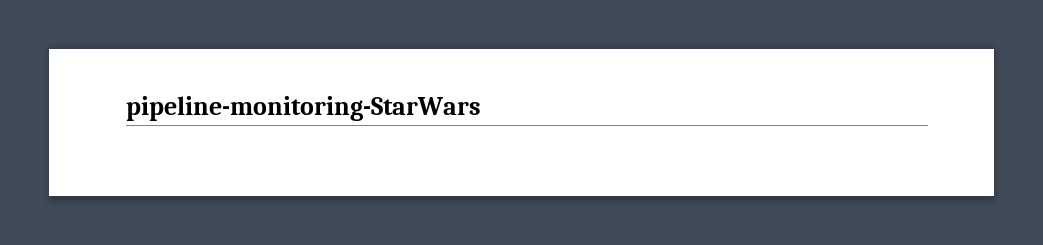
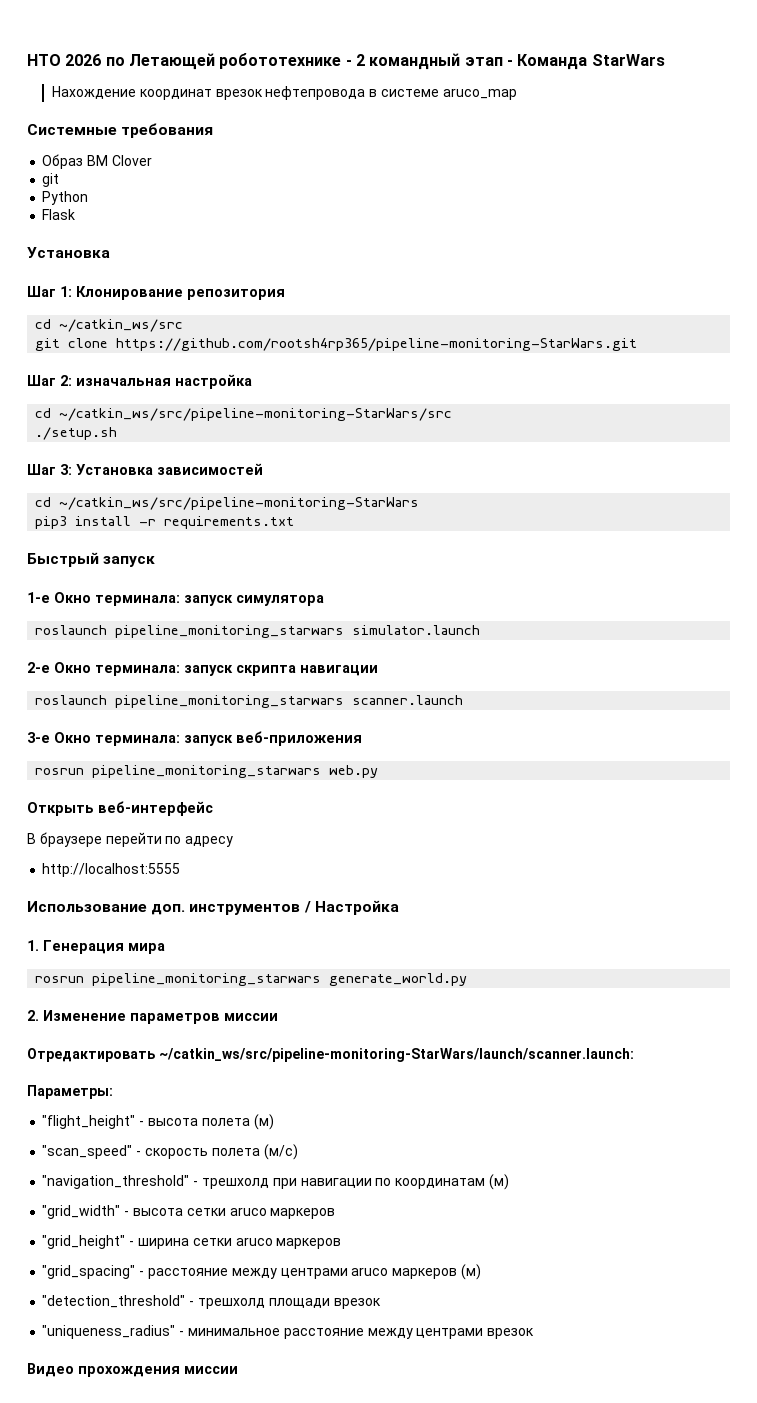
[126,96,481,121] pipeline-monitoring-StarWars -> [27,53,665,70] [52,86,517,100] [27,123,214,138] [42,154,152,169] [42,173,60,187] [42,191,89,205] [42,209,76,220] [27,247,110,258] [27,286,285,300] [35,319,184,332] [35,338,638,351] [27,374,252,389] [35,408,453,421] [35,427,118,440] [27,463,263,475] [35,497,420,510] [35,516,295,529] [27,552,156,567] [27,592,324,606] [35,625,481,638] [27,662,378,676] [35,695,464,708] [27,731,362,746] [35,765,379,778] [27,801,213,816] [27,832,234,847] [42,863,181,877] [27,900,399,915] [27,940,165,954] [35,973,468,986] [27,1010,278,1024] [27,1048,634,1062] [27,1085,113,1099] [42,1114,274,1130] [42,1144,298,1160] [42,1174,509,1190] [42,1205,336,1219] [42,1235,342,1249] [42,1264,481,1280] [42,1295,381,1309] [42,1325,535,1339] [27,1363,238,1377] НТО 2026 по Летающей робототехнике - 2 командный этап - Команда StarWars // Нахождение координат врезок нефтепровода в системе aruco_map // Системные требования // Образ ВМ Clover // git // Python // Flask // Установка // Шаг 1: Клонирование репозитория // cd ~/catkin_ws/src // git clone https://github.com/rootsh4rp365/pipeline-monitoring-StarWars.git // Шаг 2: изначальная настройка // cd ~/catkin_ws/src/pipeline-monitoring-StarWars/src // ./setup.sh // Шаг 3: Установка зависимостей // cd ~/catkin_ws/src/pipeline-monitoring-StarWars // pip3 install -r requirements.txt // Быстрый запуск // 1-е Окно терминала: запуск симулятора // roslaunch pipeline_monitoring_starwars simulator.launch // 2-е Окно терминала: запуск скрипта навигации // roslaunch pipeline_monitoring_starwars scanner.launch // 3-е Окно терминала: запуск веб-приложения // rosrun pipeline_monitoring_starwars web.py // Открыть веб-интерфейс // В браузере перейти по адресу // http://localhost:5555 // Использование доп. инструментов / Настройка // 1. Генерация мира // rosrun pipeline_monitoring_starwars generate_world.py // 2. Изменение параметров миссии // Отредактировать ~/catkin_ws/src/pipeline-monitoring-StarWars/launch/scanner.launch: // Параметры: // "flight_height" - высота полета (м) // "scan_speed" - скорость полета (м/с) // "navigation_threshold" - трешхолд при навигации по координатам (м) // "grid_width" - высота сетки aruco маркеров // "grid_height" - ширина сетки aruco маркеров // "grid_spacing" - расстояние между центрами aruco маркеров (м) // "detection_threshold" - трешхолд площади врезок // "uniqueness_radius" - минимальное расстояние между центрами врезок // Видео прохождения миссии

